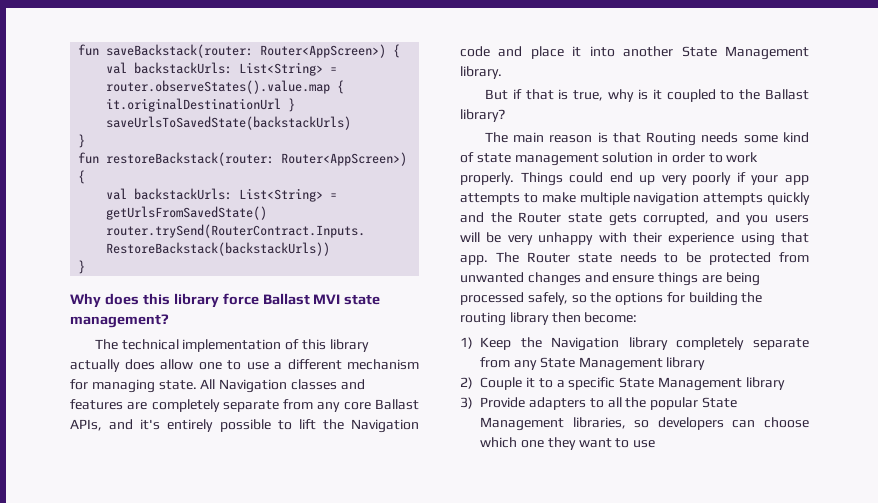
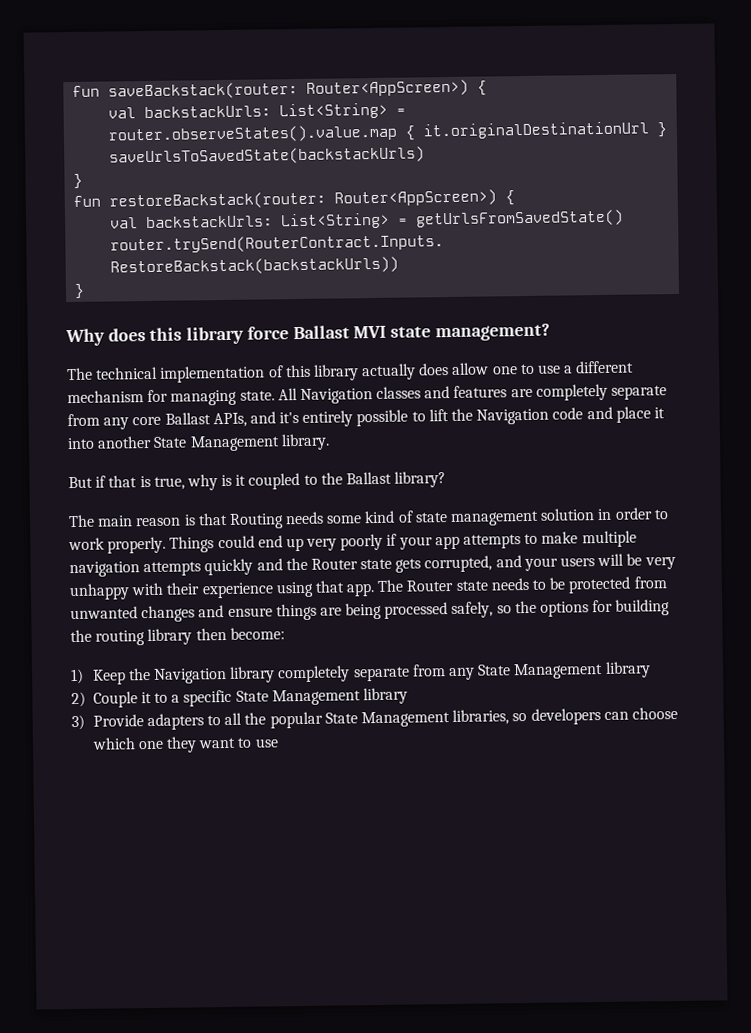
[746,215,769,225] you -> [523,557,558,572] your

